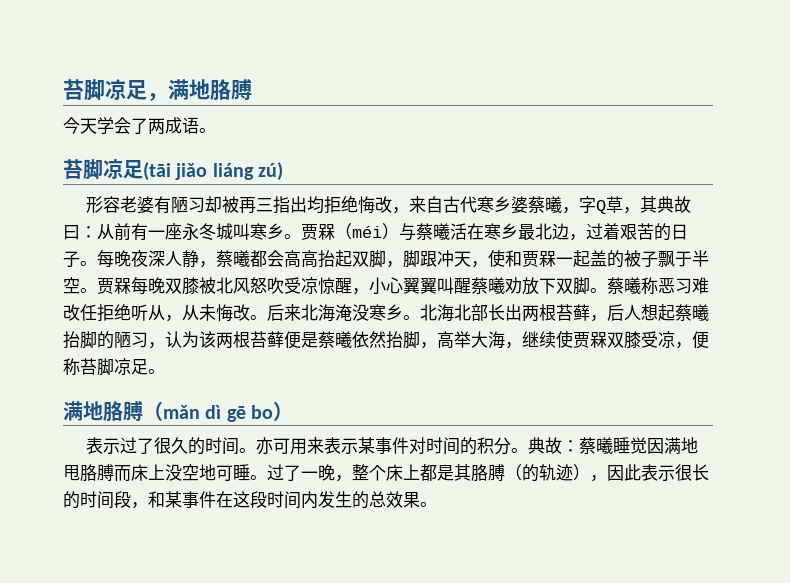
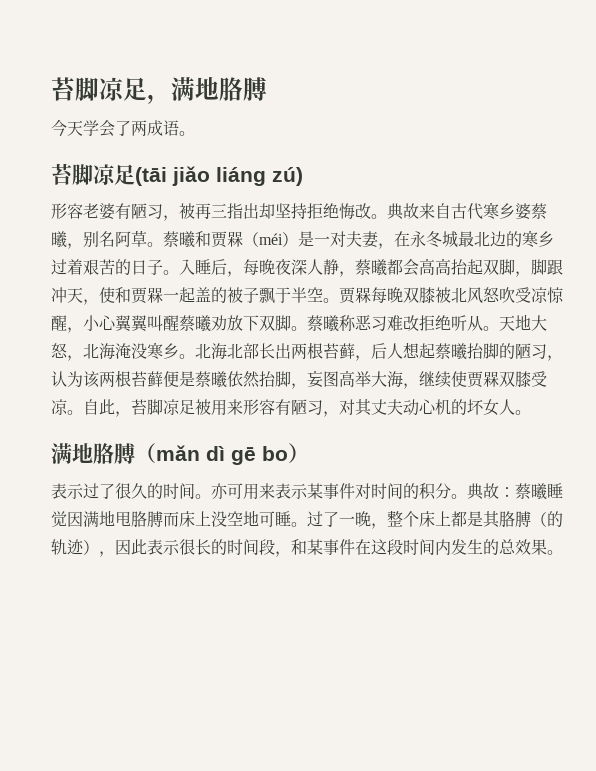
[205,196,223,213] 却 -> [163,215,179,221] ，
[307,196,325,214] 均 -> [259,203,307,219] 却坚持
[392,207,410,214] ， -> [371,203,419,220] 。典故
[579,196,692,214] [63,223,586,241] 字Q草，其典故曰：从前有一座永冬城叫寒乡。贾槑（méi）与蔡曦活在寒乡最北边， -> [83,230,554,249] 别名阿草。蔡曦和贾槑（méi）是一对夫妻，在永冬城最北边的寒乡
(97, 263) none -> [179,259,243,277] 入睡后，
[80,304,97,321] 任 -> (419, 323) none
[165,304,301,322] ，从未悔改。后来 -> [483,314,547,331] [51,343,83,361] 。天地大怒，
(437, 345) none -> [307,370,339,388] 妄图
[675,331,709,349] [63,358,148,376] ，便称苔脚凉足 -> [67,399,515,417] 。自此，苔脚凉足被用来形容有陋习，对其丈夫动心机的坏女人

